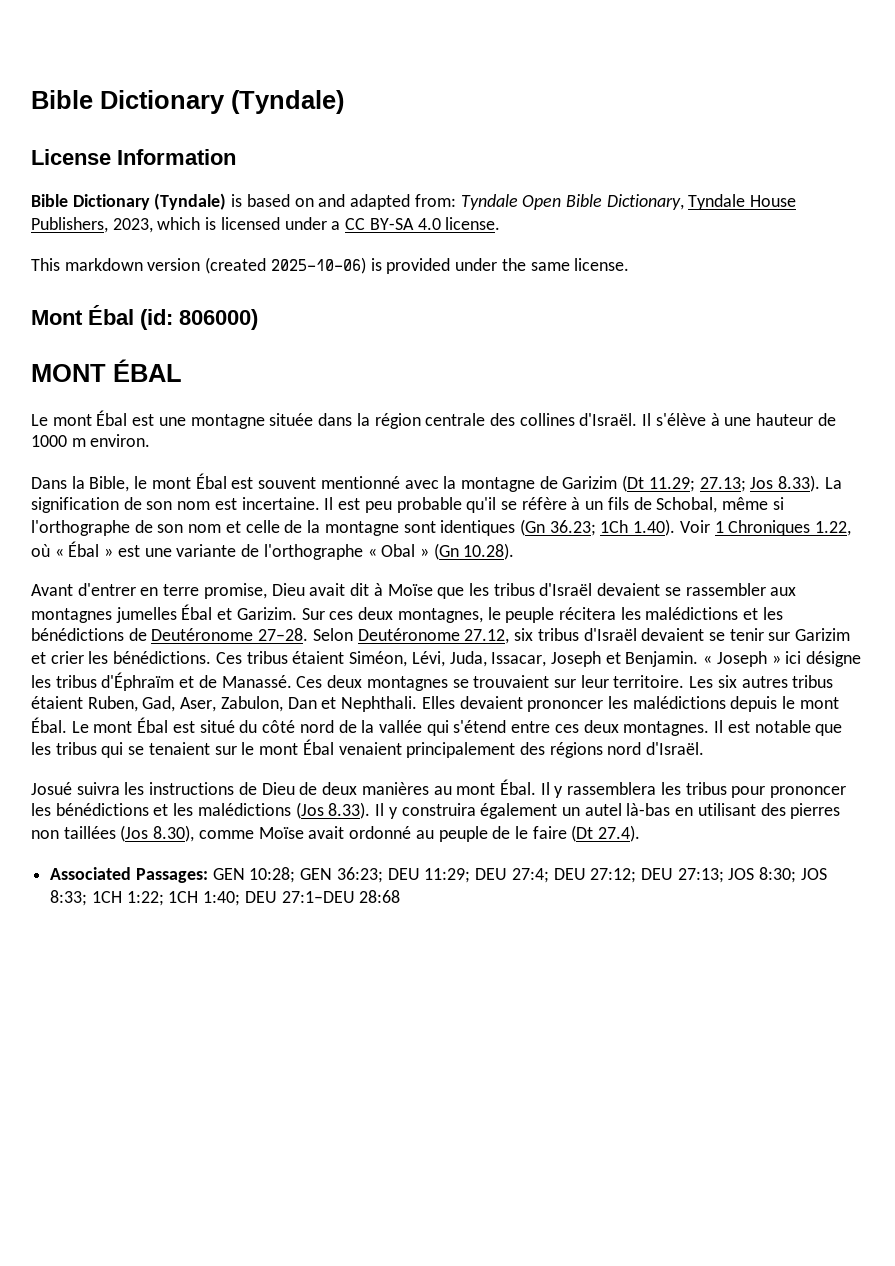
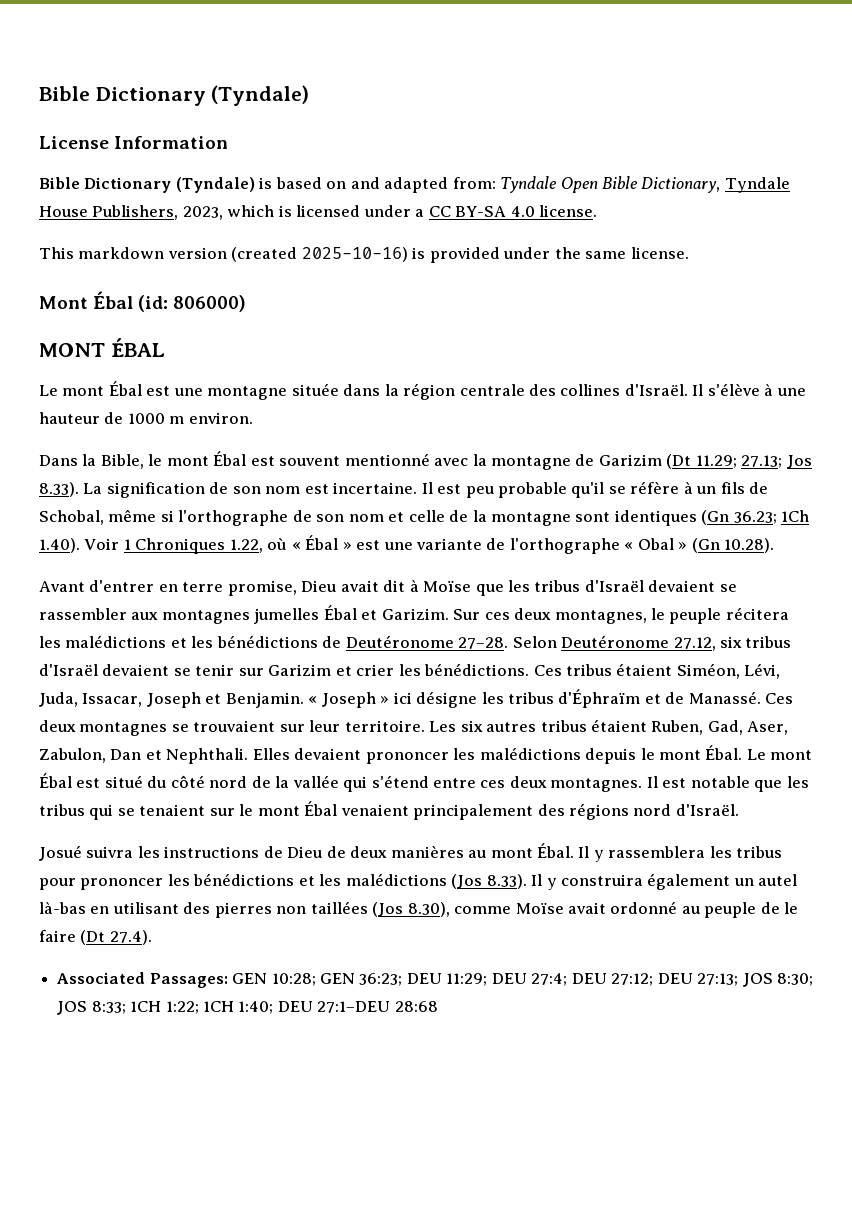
[270,257,366,274] 2025-10-06) -> [301,247,408,262] 2025-10-16)

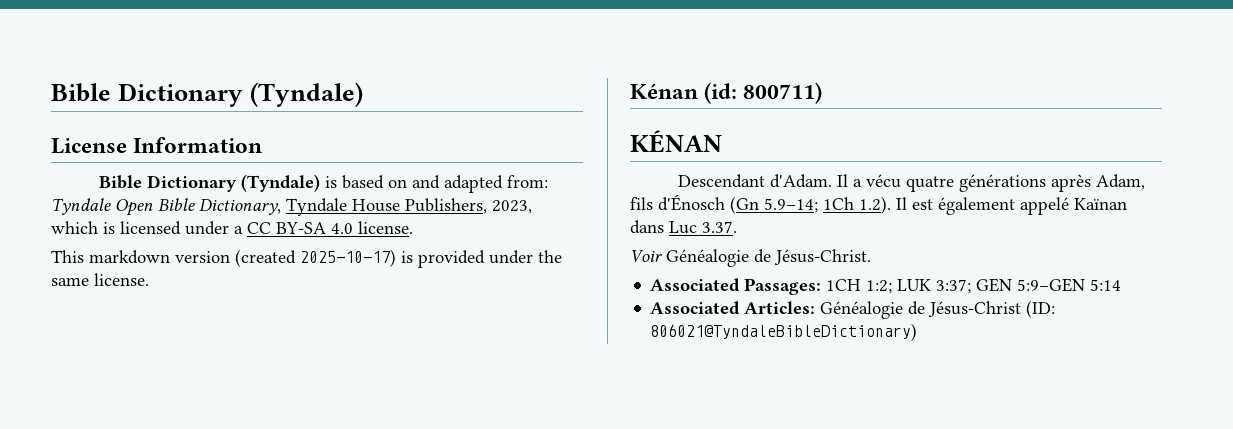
[301,247,408,262] 2025-10-16) -> [300,249,396,267] 2025-10-17)
[39,291,247,312] [39,338,165,357] [39,381,806,400] [39,412,253,424] [39,451,812,470] [39,481,769,498] [39,509,810,526] [39,535,775,554] [39,579,737,596] [39,605,789,624] [39,635,792,651] [39,663,781,679] [39,689,794,708] [39,719,789,736] [39,745,813,764] [39,773,809,792] [39,801,739,820] [39,843,783,862] [39,873,798,890] [39,901,799,918] [39,930,152,945] [57,972,813,988] [57,1001,438,1015] Mont Ébal (id: 806000) // MONT ÉBAL // Le mont Ébal est une montagne située dans la région centrale des collines d'Israël. Il s'élève à une hauteur de 1000 m environ. // Dans la Bible, le mont Ébal est souvent mentionné avec la montagne de Garizim (Dt 11.29; 27.13; Jos 8.33). La signification de son nom est incertaine. Il est peu probable qu'il se réfère à un fils de Schobal, même si l'orthographe de son nom et celle de la montagne sont identiques (Gn 36.23; 1Ch 1.40). Voir 1 Chroniques 1.22, où « Ébal » est une variante de l'orthographe « Obal » (Gn 10.28). // Avant d'entrer en terre promise, Dieu avait dit à Moïse que les tribus d'Israël devaient se rassembler aux montagnes jumelles Ébal et Garizim. Sur ces deux montagnes, le peuple récitera les malédictions et les bénédictions de Deutéronome 27–28. Selon Deutéronome 27.12, six tribus d'Israël devaient se tenir sur Garizim et crier les bénédictions. Ces tribus étaient Siméon, Lévi, Juda, Issacar, Joseph et Benjamin. « Joseph » ici désigne les tribus d'Éphraïm et de Manassé. Ces deux montagnes se trouvaient sur leur territoire. Les six autres tribus étaient Ruben, Gad, Aser, Zabulon, Dan et Nephthali. Elles devaient prononcer les malédictions depuis le mont Ébal. Le mont Ébal est situé du côté nord de la vallée qui s'étend entre ces deux montagnes. Il est notable que les tribus qui se tenaient sur le mont Ébal venaient principalement des régions nord d'Israël. // Josué suivra les instructions de Dieu de deux manières au mont Ébal. Il y rassemblera les tribus pour prononcer les bénédictions et les malédictions (Jos 8.33). Il y construira également un autel là-bas en utilisant des pierres non taillées (Jos 8.30), comme Moïse avait ordonné au peuple de le faire (Dt 27.4). // Associated Passages: GEN 10:28; GEN 36:23; DEU 11:29; DEU 27:4; DEU 27:12; DEU 27:13; JOS 8:30; JOS 8:33; 1CH 1:22; 1CH 1:40; DEU 27:1–DEU 28:68 -> [630,82,823,104] [630,130,722,153] [677,174,1145,192] [630,194,1127,215] [630,220,737,234] [630,249,871,267] [650,278,1122,295] [650,300,1056,319] [650,323,918,341] Kénan (id: 800711) // KÉNAN // Descendant d'Adam. Il a vécu quatre générations après Adam, fils d'Énosch (Gn 5.9–14; 1Ch 1.2). Il est également appelé Kaïnan dans Luc 3.37. // Voir Généalogie de Jésus-Christ. // Associated Passages: 1CH 1:2; LUK 3:37; GEN 5:9–GEN 5:14 // Associated Articles: Généalogie de Jésus-Christ (ID: 806021@TyndaleBibleDictionary)

